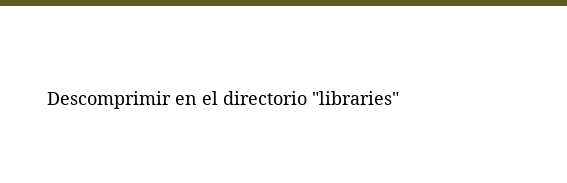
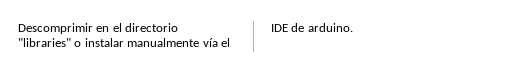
(399, 98) none -> [74,38,230,47] [271,23,353,32] o instalar manualmente vía el IDE de arduino.

